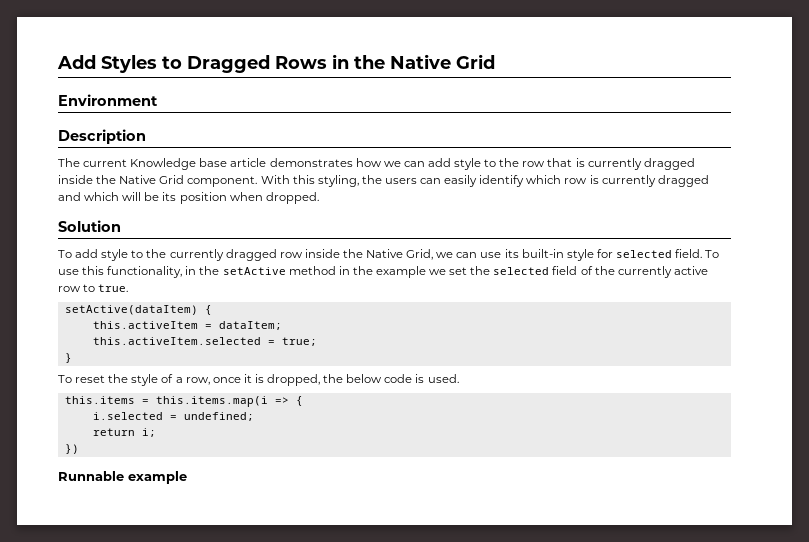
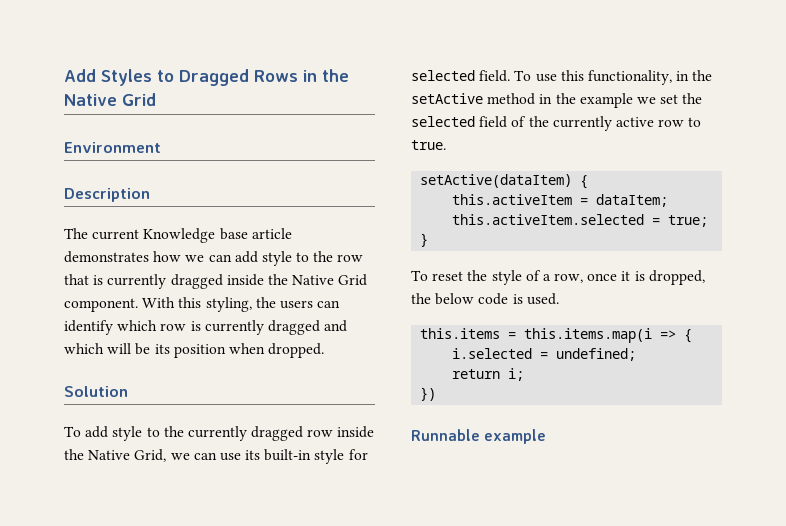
[444,175,478,187] easily -> (341, 304) none

